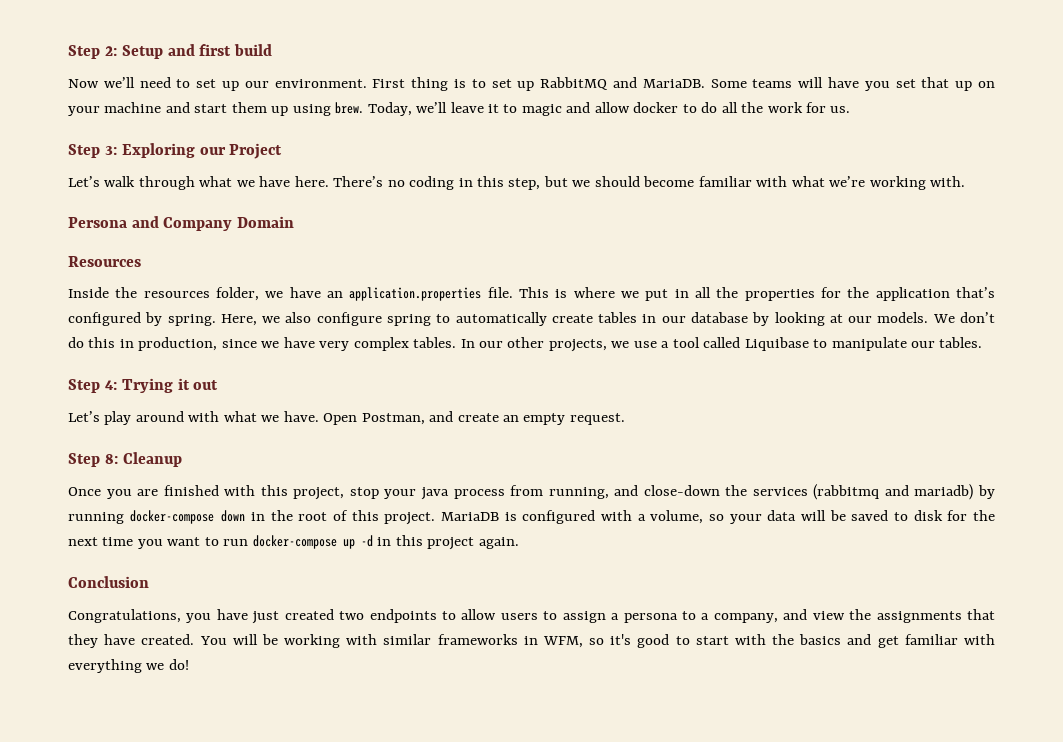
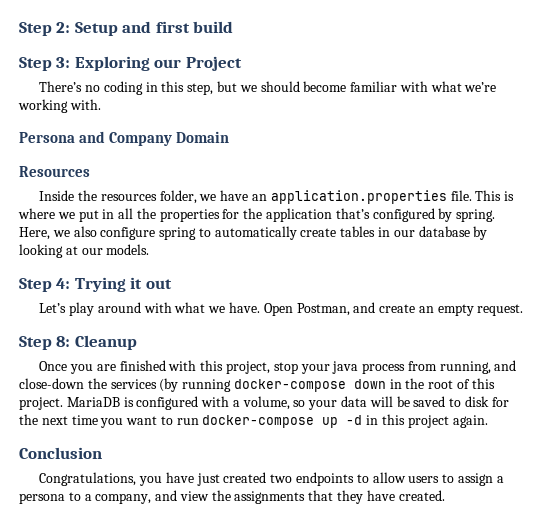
[68,77,995,91] [68,102,851,116] // Now we’ll need to set up our environment. First thing is to set up RabbitMQ and MariaDB. Some teams will have you set that up on your machine and start them up using brew. Today, we’ll leave it to magic and allow docker to do all the work for us. -> (234, 27) none
[68,176,329,190] Let’s walk through what we have here. -> (242, 63) none
[932,312,996,323] [68,337,983,352] We don’t do this in production, since we have very complex tables. In our other projects, we use a tool called Liquibase to manipulate our tables. -> (150, 249) none
[813,484,995,500] (rabbitmq and mariadb) by -> [159,378,179,392] (by
[199,634,995,648] [68,659,189,673] You will be working with similar frameworks in WFM, so it's good to start with the basics and get familiar with everything we do! -> (445, 495) none

